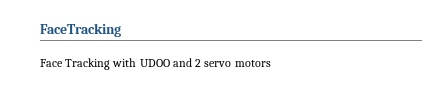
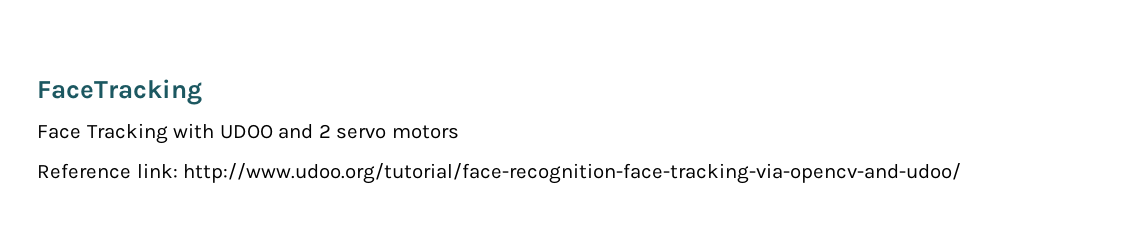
(271, 63) none -> [37,163,962,184] // Reference link: http://www.udoo.org/tutorial/face-recognition-face-tracking-via-opencv-and-udoo/

